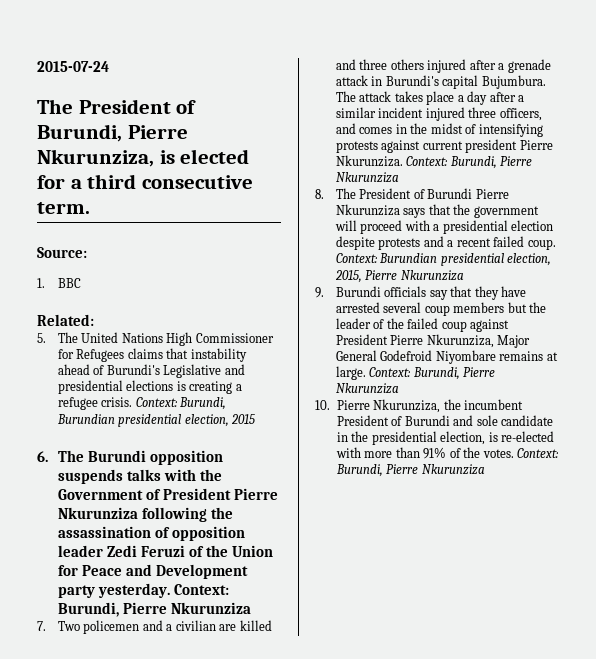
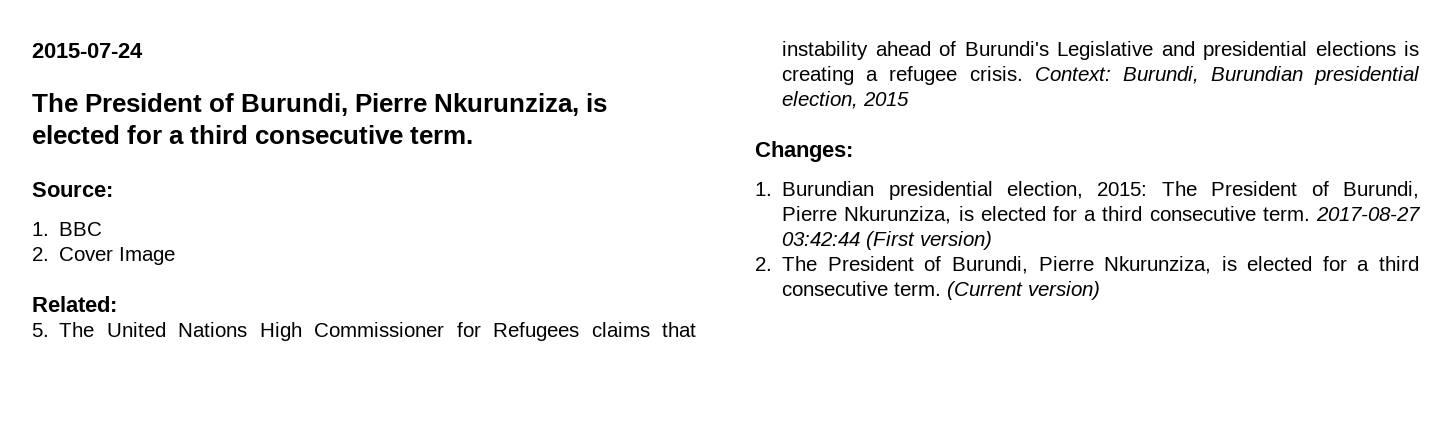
(81, 283) none -> [32,247,176,265] // 2. Cover Image
[37,450,223,465] [57,469,222,484] [57,488,278,500] [57,507,233,522] [57,526,245,541] [57,545,273,557] [57,564,248,579] [57,583,229,598] [57,602,251,617] [37,620,272,634] [335,59,551,73] [335,75,546,89] [335,91,525,105] [335,107,542,121] [335,123,543,137] [335,139,553,153] [335,155,533,169] [335,172,399,183] [315,188,509,199] [335,204,539,218] [334,220,554,234] [335,236,556,250] [335,253,552,266] [334,270,464,283] [315,286,527,300] [335,302,547,316] [335,318,510,332] [335,334,531,348] [335,350,558,364] [335,366,496,380] [335,383,399,394] [315,399,524,413] [336,415,554,426] [336,431,555,445] [335,447,560,459] [335,464,485,477] 6. The Burundi opposition suspends talks with the Government of President Pierre Nkurunziza following the assassination of opposition leader Zedi Feruzi of the Union for Peace and Development party yesterday. Context: Burundi, Pierre Nkurunziza // 7. Two policemen and a civilian are killed and three others injured after a grenade attack in Burundi's capital Bujumbura. The attack takes place a day after a similar incident injured three officers, and comes in the midst of intensifying protests against current president Pierre Nkurunziza. Context: Burundi, Pierre Nkurunziza // 8. The President of Burundi Pierre Nkurunziza says that the government will proceed with a presidential election despite protests and a recent failed coup. Context: Burundian presidential election, 2015, Pierre Nkurunziza // 9. Burundi officials say that they have arrested several coup members but the leader of the failed coup against President Pierre Nkurunziza, Major General Godefroid Niyombare remains at large. Context: Burundi, Pierre Nkurunziza // 10. Pierre Nkurunziza, the incumbent President of Burundi and sole candidate in the presidential election, is re-elected with more than 91% of the votes. Context: Burundi, Pierre Nkurunziza -> [755,141,853,162] [755,181,1419,200] [782,206,1421,224] [782,231,993,250] [755,256,1419,274] [782,281,1101,300] Changes: // 1. Burundian presidential election, 2015: The President of Burundi, Pierre Nkurunziza, is elected for a third consecutive term. 2017-08-27 03:42:44 (First version) // 2. The President of Burundi, Pierre Nkurunziza, is elected for a third consecutive term. (Current version)

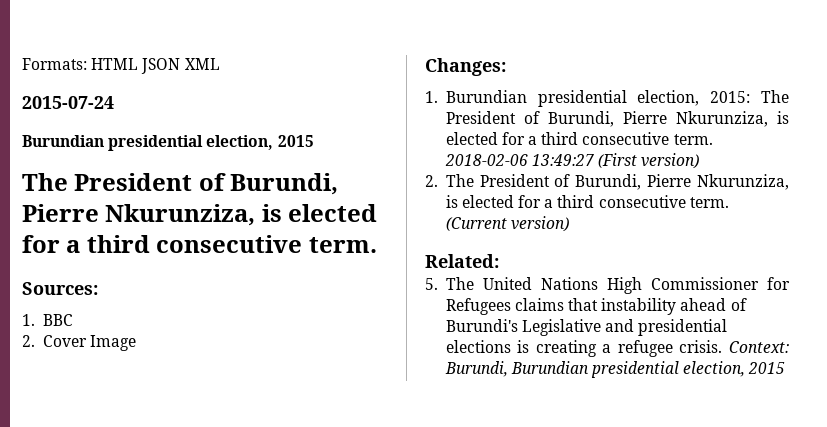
[32,43,143,58] 2015-07-24 -> [22,58,220,74] [22,96,114,109] [22,135,314,151] Formats: HTML JSON XML // 2015-07-24 // Burundian presidential election, 2015
[32,182,113,197] Source: -> [22,282,98,295] Sources:
(176, 256) none -> [425,58,506,76] [425,90,789,107] [445,111,789,127] [445,132,713,145] [444,153,700,169] [425,174,789,190] [445,195,729,208] [445,216,569,232] // Changes: // 1. Burundian presidential election, 2015: The President of Burundi, Pierre Nkurunziza, is elected for a third consecutive term. 2018-02-06 13:49:27 (First version) // 2. The President of Burundi, Pierre Nkurunziza, is elected for a third consecutive term. (Current version)
[755,141,853,162] [755,181,1419,200] [782,206,1421,224] [782,231,993,250] [755,256,1419,274] [782,281,1101,300] // Changes: // 1. Burundian presidential election, 2015: The President of Burundi, Pierre Nkurunziza, is elected for a third consecutive term. 2017-08-27 03:42:44 (First version) // 2. The President of Burundi, Pierre Nkurunziza, is elected for a third consecutive term. (Current version) -> (786, 368) none

